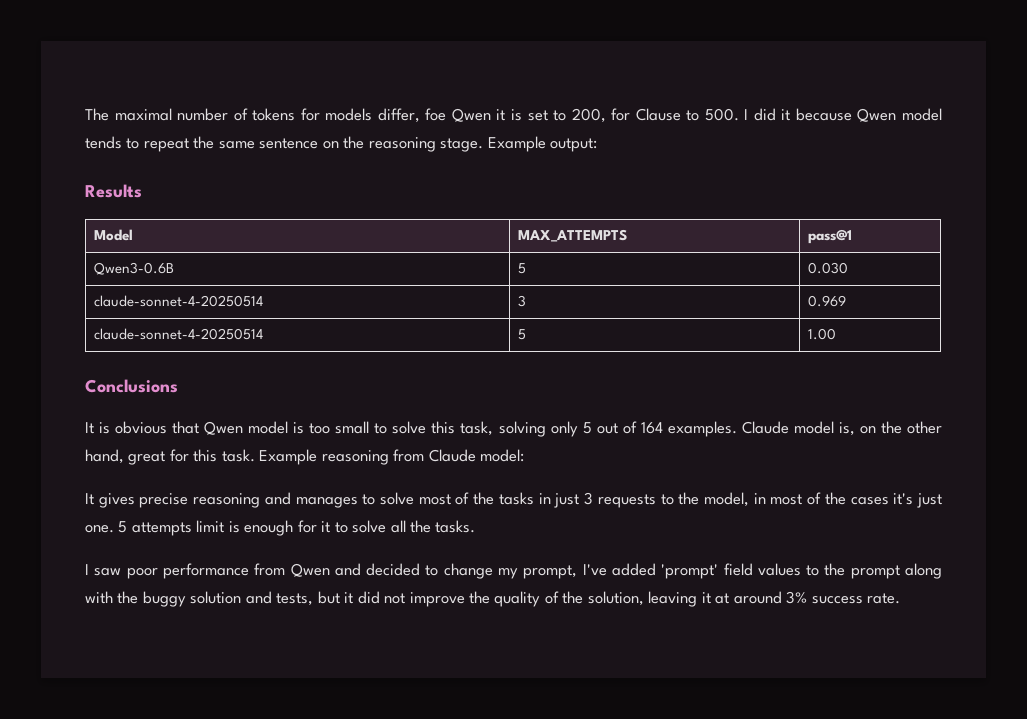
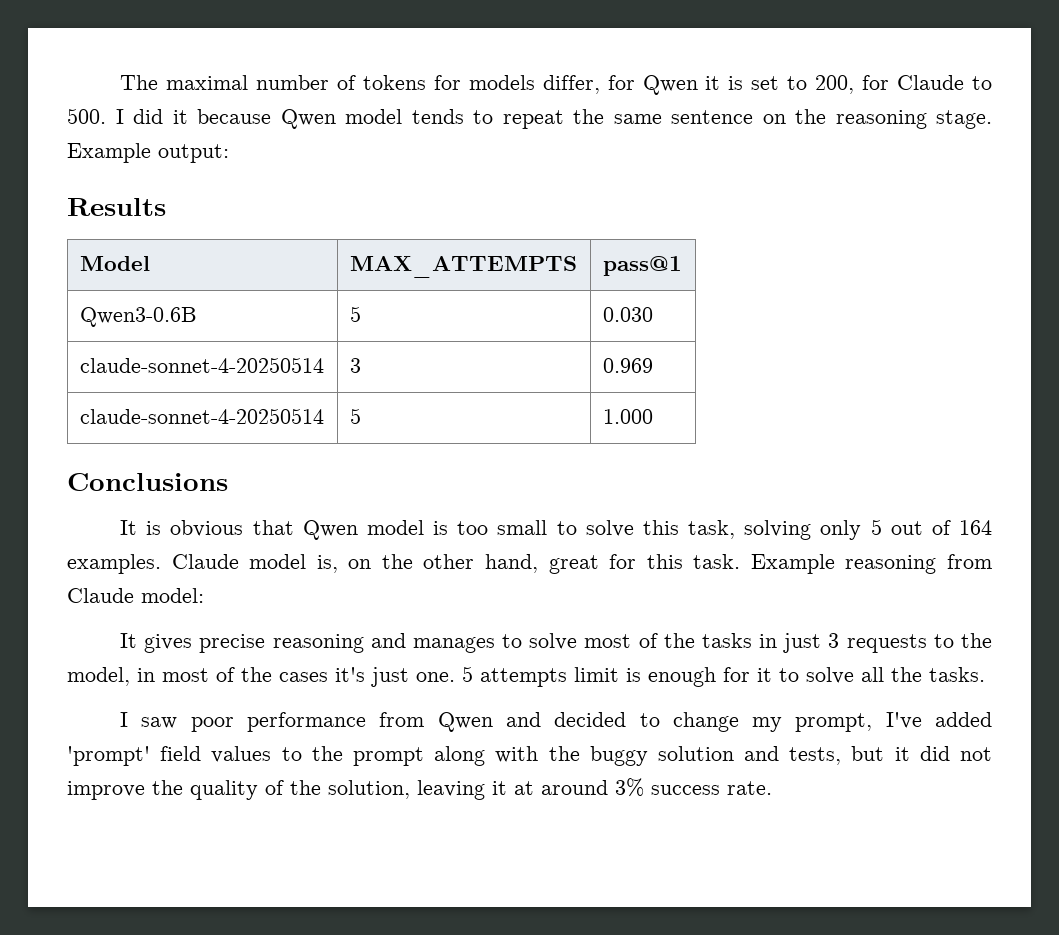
[425,108,447,121] foe -> [607,75,635,90] for
[635,108,681,121] Clause -> [897,75,965,90] Claude
[807,328,836,340] 1.00 -> [602,409,653,424] 1.000

